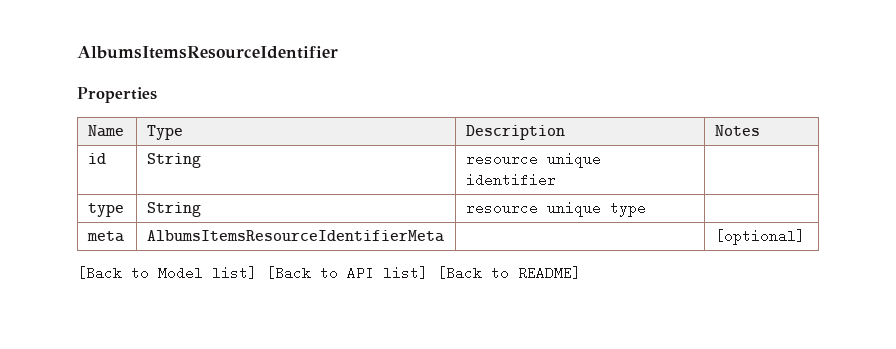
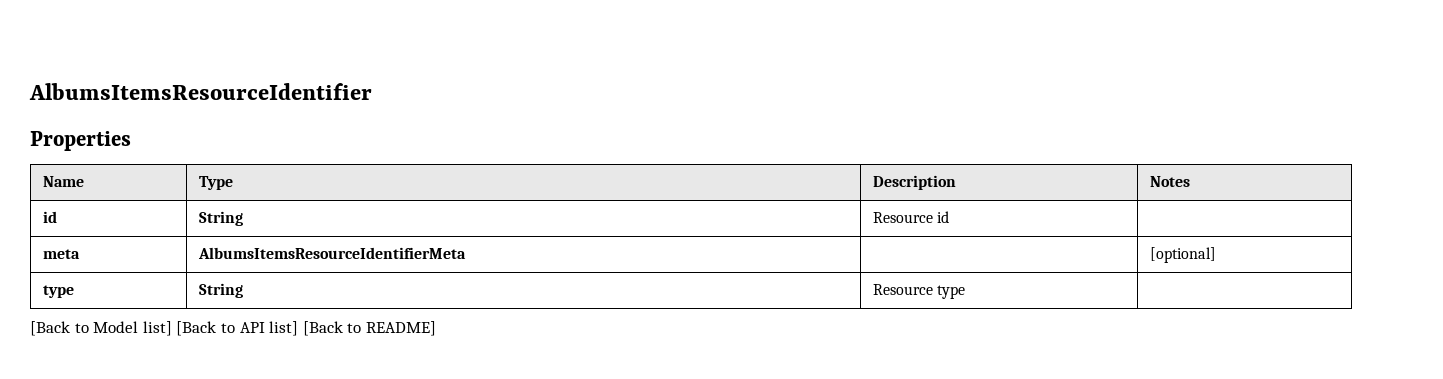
[466,152,602,168] [466,173,557,187] [88,203,125,217] [147,202,202,217] [466,201,647,217] resource unique identifier | // type | String | resource unique type -> [872,211,950,223] Resource id
(806, 237) none -> [42,285,74,298] [198,283,243,298] [872,284,966,299] // type | String | Resource type |

